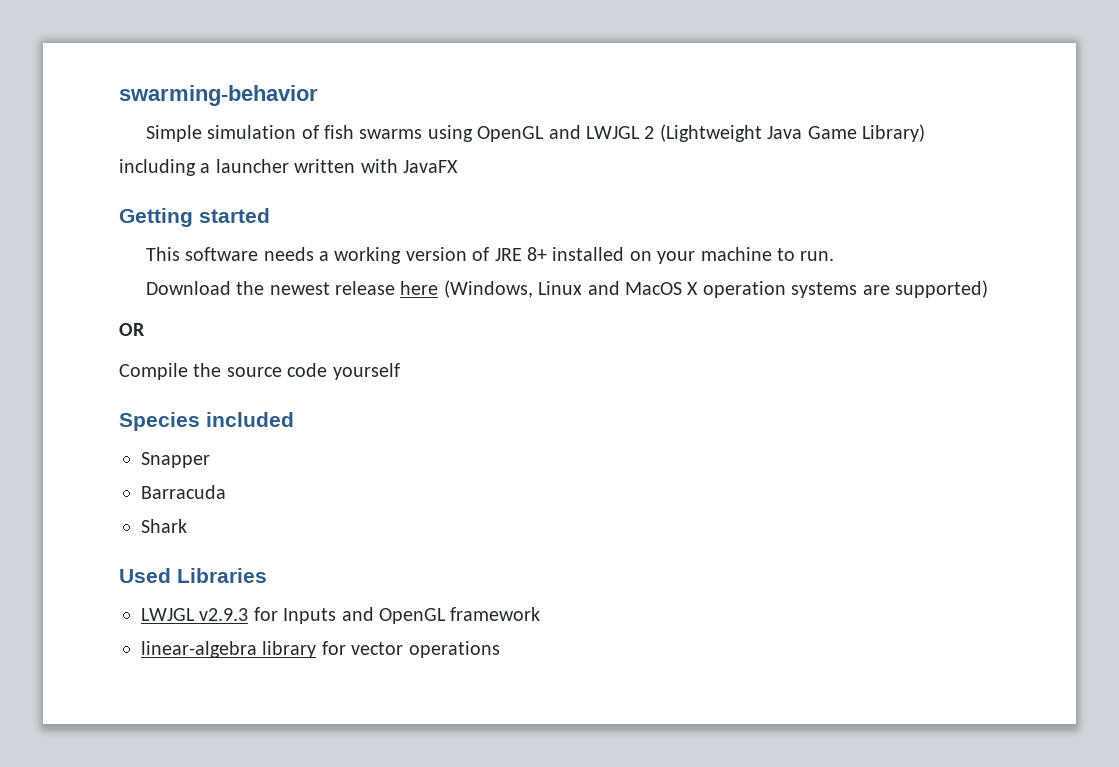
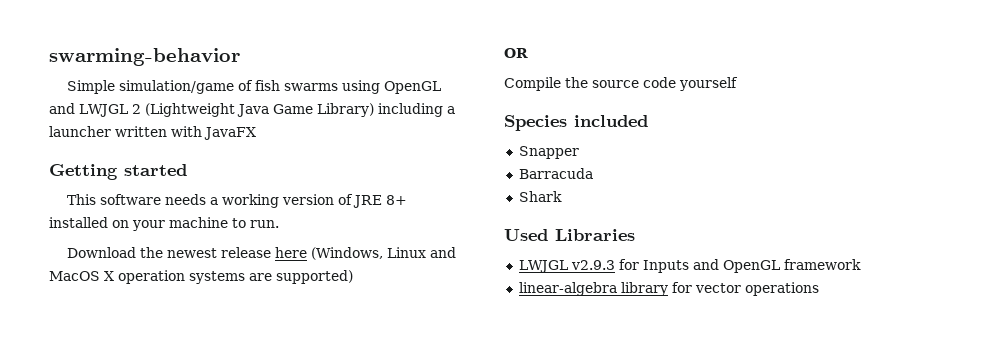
[207,125,297,139] simulation -> [118,80,234,94] simulation/game

